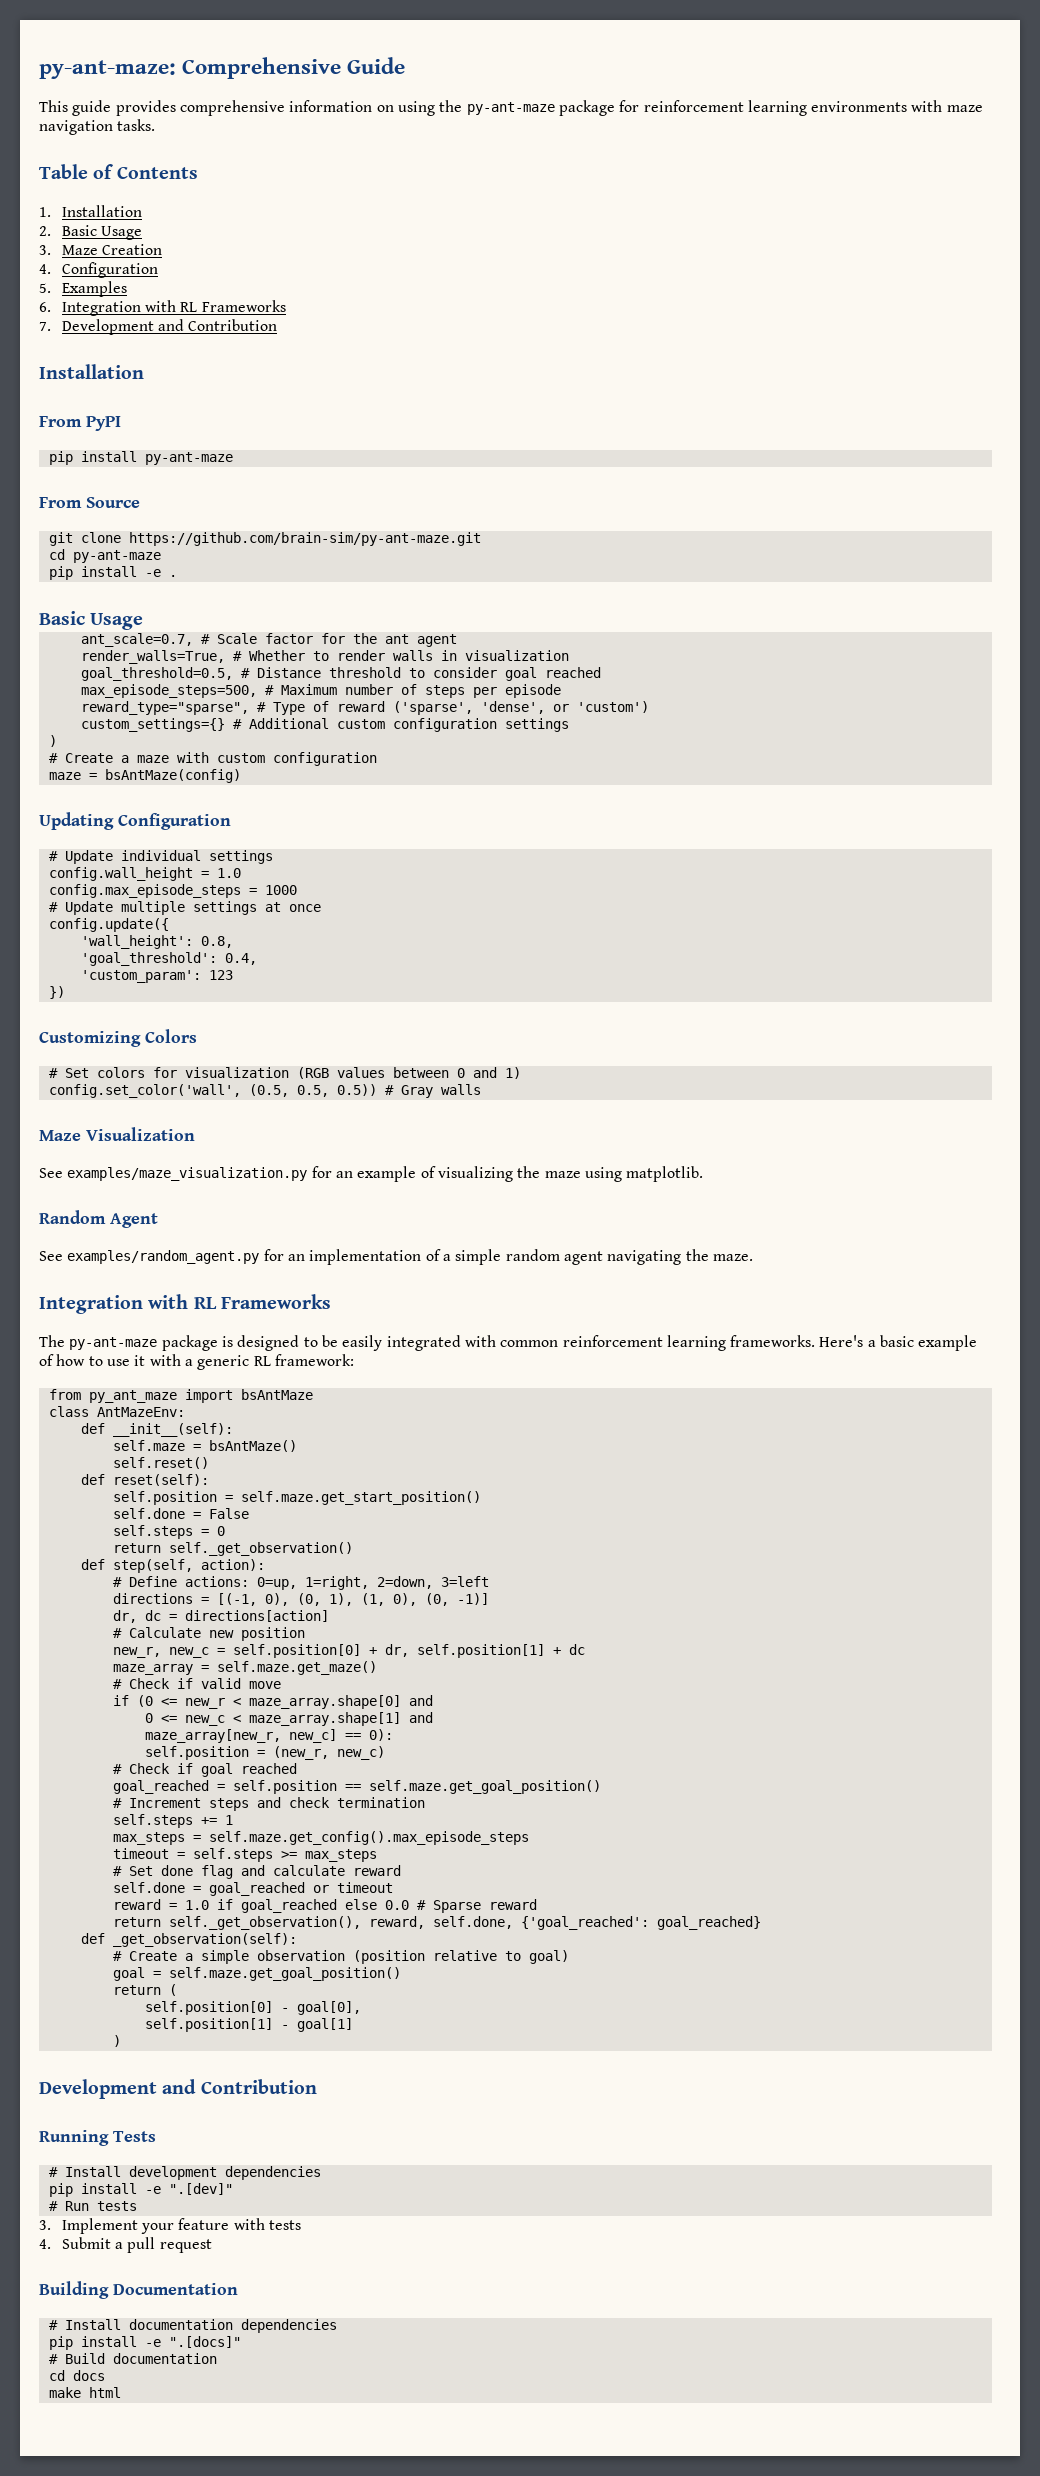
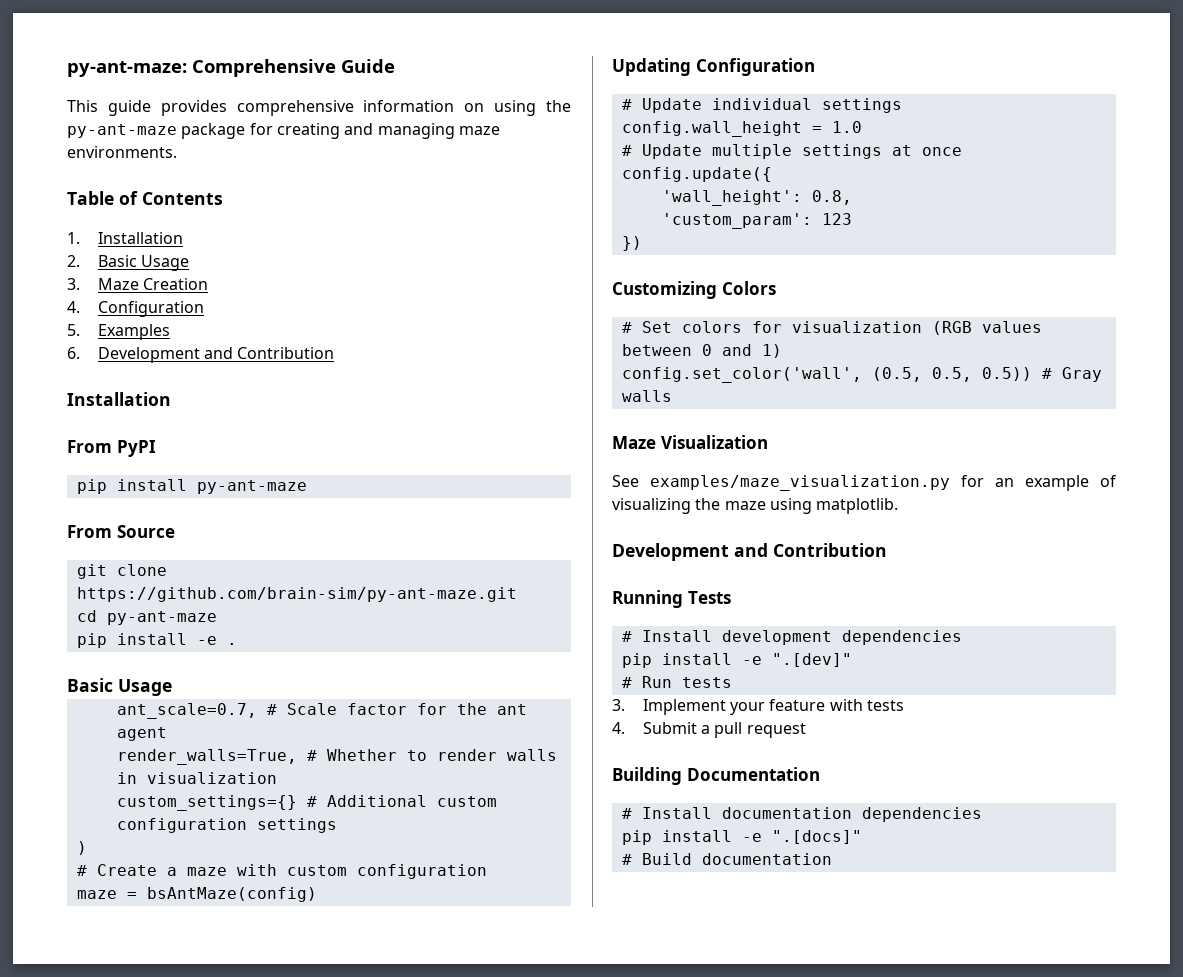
[643,100,983,116] [39,119,156,135] reinforcement learning environments with maze navigation tasks. -> [276,123,500,139] [67,146,177,158] creating and managing maze environments.
[61,300,286,316] [39,322,51,331] Integration with RL Frameworks // 7. -> (80, 353) none
[80,667,601,681] [80,684,561,698] [80,701,649,715] // goal_threshold=0.5, # Distance threshold to consider goal reached // max_episode_steps=500, # Maximum number of steps per episode // reward_type="sparse", # Type of reward ('sparse', 'dense', or 'custom') -> (277, 778) none
[48,884,297,898] // config.max_episode_steps = 1000 -> (862, 127) none
[80,952,257,966] // 'goal_threshold': 0.4, -> (852, 197) none
[39,1210,158,1228] [39,1249,753,1265] [39,1294,332,1314] [39,1335,978,1351] [39,1354,354,1370] [48,1389,313,1403] [48,1406,185,1417] [80,1423,233,1437] [112,1440,297,1452] [112,1457,209,1469] [80,1474,209,1486] [112,1491,481,1505] [112,1508,249,1519] [112,1525,225,1539] [112,1542,353,1556] [80,1559,265,1573] [112,1576,489,1590] [112,1593,489,1606] [112,1610,329,1623] [112,1627,305,1641] [112,1644,585,1658] [112,1661,377,1675] [112,1678,281,1689] [112,1695,433,1709] [144,1712,433,1726] [144,1729,393,1743] [144,1746,385,1760] [112,1763,297,1777] [112,1780,601,1794] [112,1797,425,1811] [112,1814,233,1828] [112,1831,529,1845] [112,1848,377,1862] [112,1865,401,1879] [112,1882,393,1896] [112,1899,537,1913] [112,1916,761,1930] [80,1933,297,1947] [112,1950,569,1964] [112,1967,401,1981] [112,1984,177,1996] [144,2001,361,2015] [144,2018,353,2032] [112,2035,121,2047] // Random Agent // See examples/random_agent.py for an implementation of a simple random agent navigating the maze. // Integration with RL Frameworks // The py-ant-maze package is designed to be easily integrated with common reinforcement learning frameworks. Here's a basic example of how to use it with a generic RL framework: // from py_ant_maze import bsAntMaze // class AntMazeEnv: // def __init__(self): // self.maze = bsAntMaze() // self.reset() // def reset(self): // self.position = self.maze.get_start_position() // self.done = False // self.steps = 0 // return self._get_observation() // def step(self, action): // # Define actions: 0=up, 1=right, 2=down, 3=left // directions = [(-1, 0), (0, 1), (1, 0), (0, -1)] // dr, dc = directions[action] // # Calculate new position // new_r, new_c = self.position[0] + dr, self.position[1] + dc // maze_array = self.maze.get_maze() // # Check if valid move // if (0 <= new_r < maze_array.shape[0] and // 0 <= new_c < maze_array.shape[1] and // maze_array[new_r, new_c] == 0): // self.position = (new_r, new_c) // # Check if goal reached // goal_reached = self.position == self.maze.get_goal_position() // # Increment steps and check termination // self.steps += 1 // max_steps = self.maze.get_config().max_episode_steps // timeout = self.steps >= max_steps // # Set done flag and calculate reward // self.done = goal_reached or timeout // reward = 1.0 if goal_reached else 0.0 # Sparse reward // return self._get_observation(), reward, self.done, {'goal_reached': goal_reached} // def _get_observation(self): // # Create a simple observation (position relative to goal) // goal = self.maze.get_goal_position() // return ( // self.position[0] - goal[0], // self.position[1] - goal[1] // ) -> (899, 506) none
[48,2370,105,2381] [48,2387,121,2398] // cd docs // make html -> (832, 859) none

